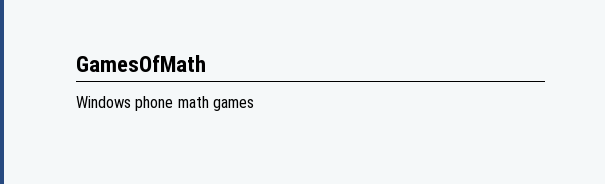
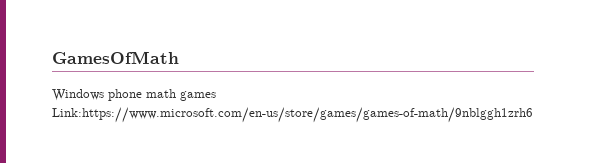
(254, 105) none -> [52,107,533,123] Link:https://www.microsoft.com/en-us/store/games/games-of-math/9nblggh1zrh6

